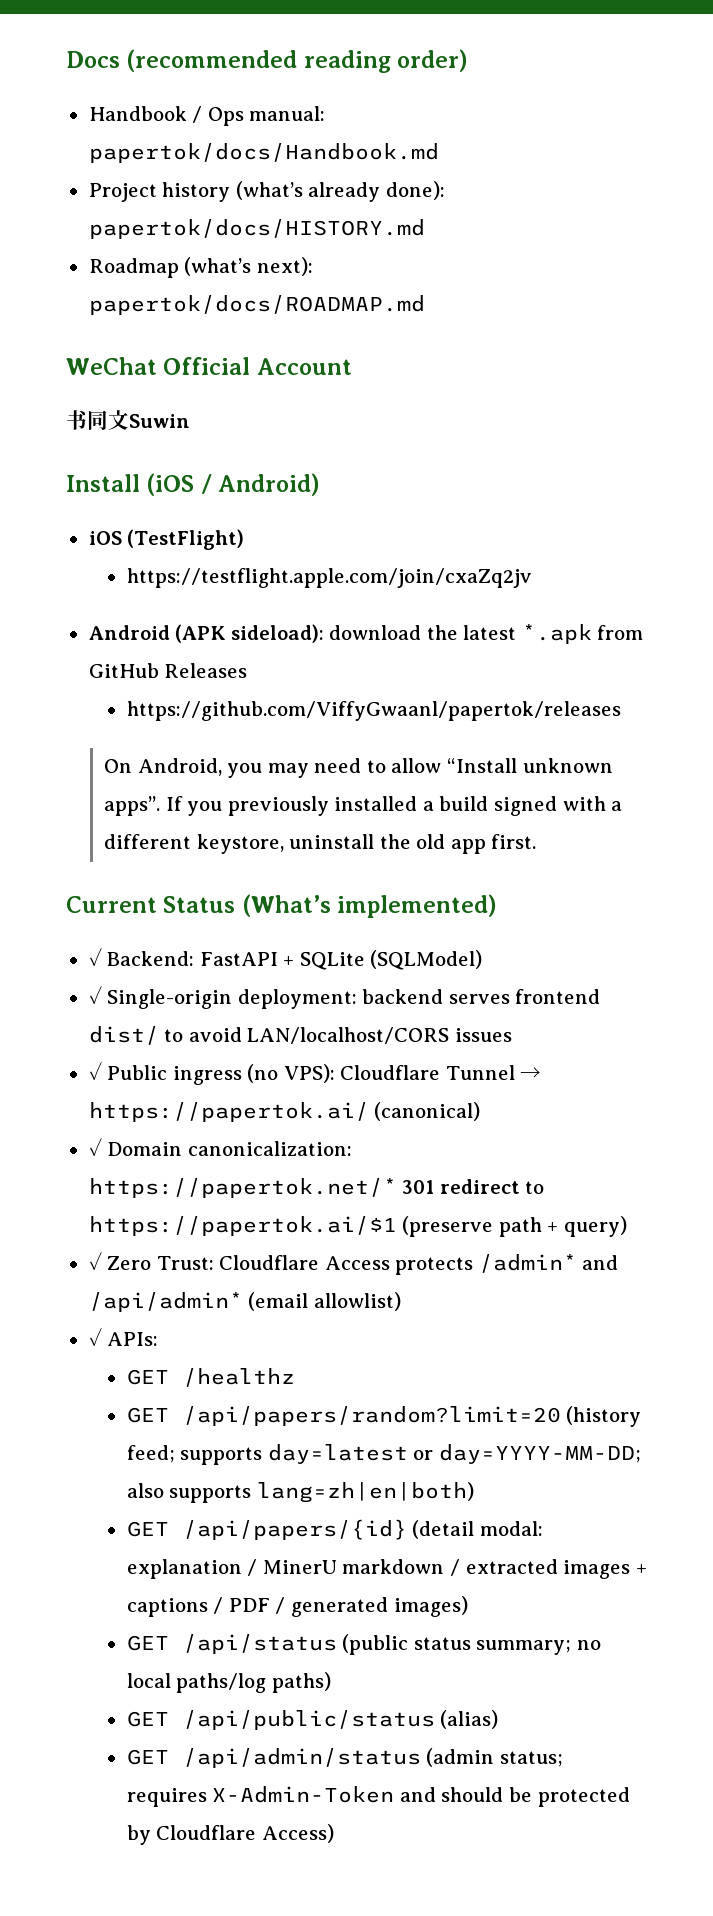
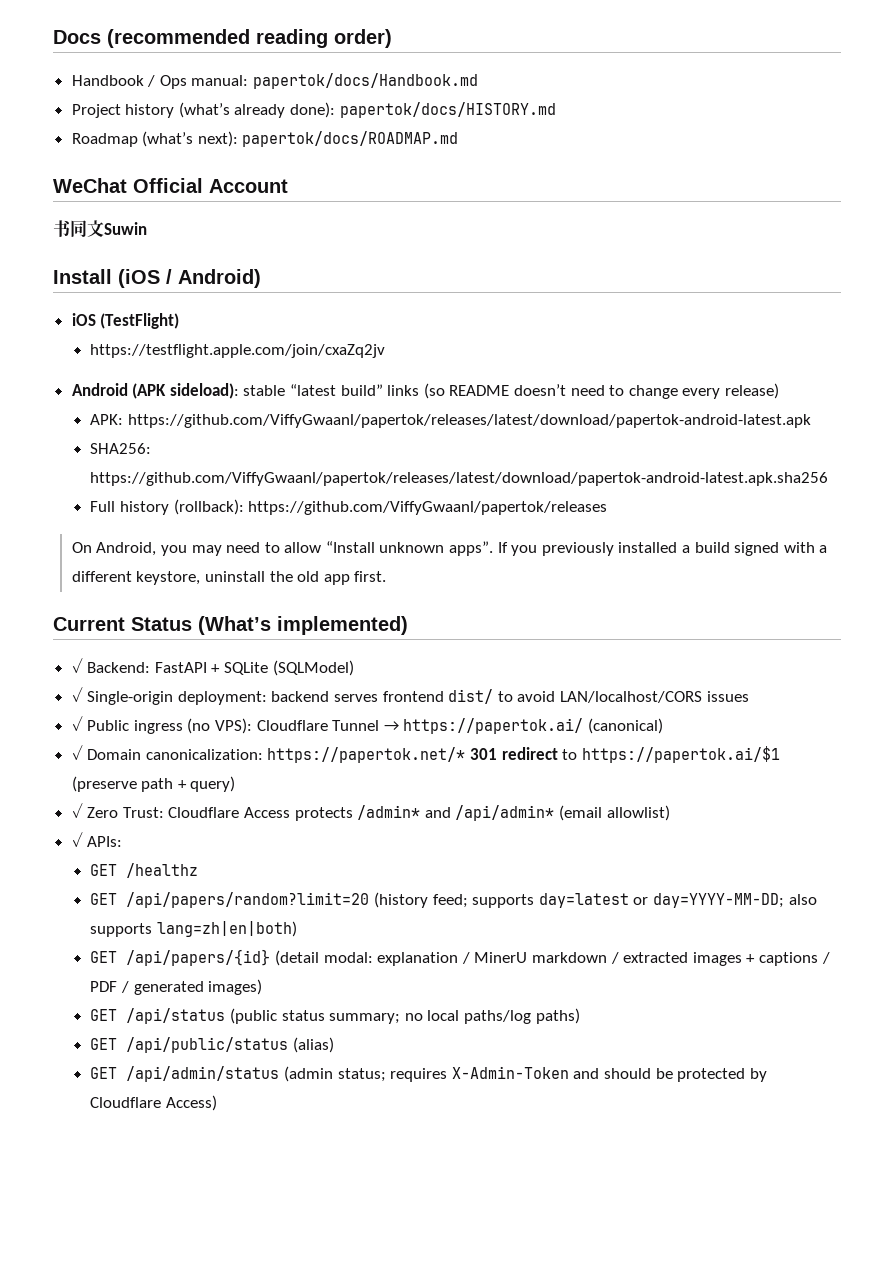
[329,624,644,644] [88,663,248,678] download the latest *.apk from GitHub Releases // -> [243,383,779,399] [90,414,812,428] [90,443,152,454] [90,472,829,486] [90,499,244,515] stable “latest build” links (so README doesn’t need to change every release) // APK: https://github.com/ViffyGwaanl/papertok/releases/latest/download/papertok-android-latest.apk // SHA256: https://github.com/ViffyGwaanl/papertok/releases/latest/download/papertok-android-latest.apk.sha256 // Full history (rollback):

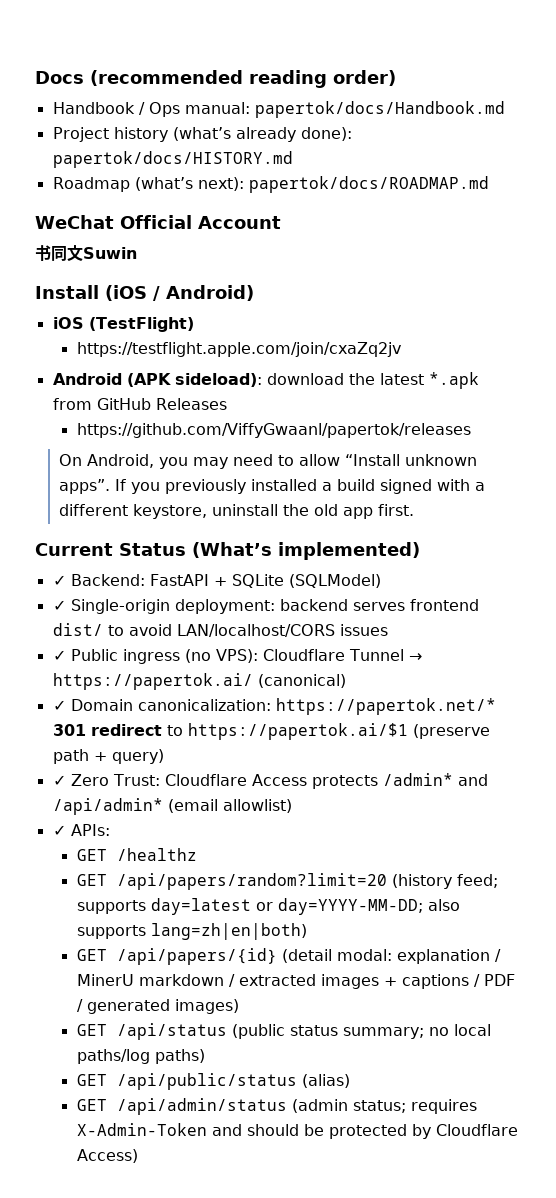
[243,383,779,399] [90,414,812,428] [90,443,152,454] [90,472,829,486] [90,499,244,515] stable “latest build” links (so README doesn’t need to change every release) // APK: https://github.com/ViffyGwaanl/papertok/releases/latest/download/papertok-android-latest.apk // SHA256: https://github.com/ViffyGwaanl/papertok/releases/latest/download/papertok-android-latest.apk.sha256 // Full history (rollback): -> [266,372,479,389] [52,398,227,410] download the latest *.apk from GitHub Releases //

